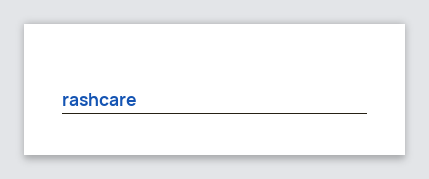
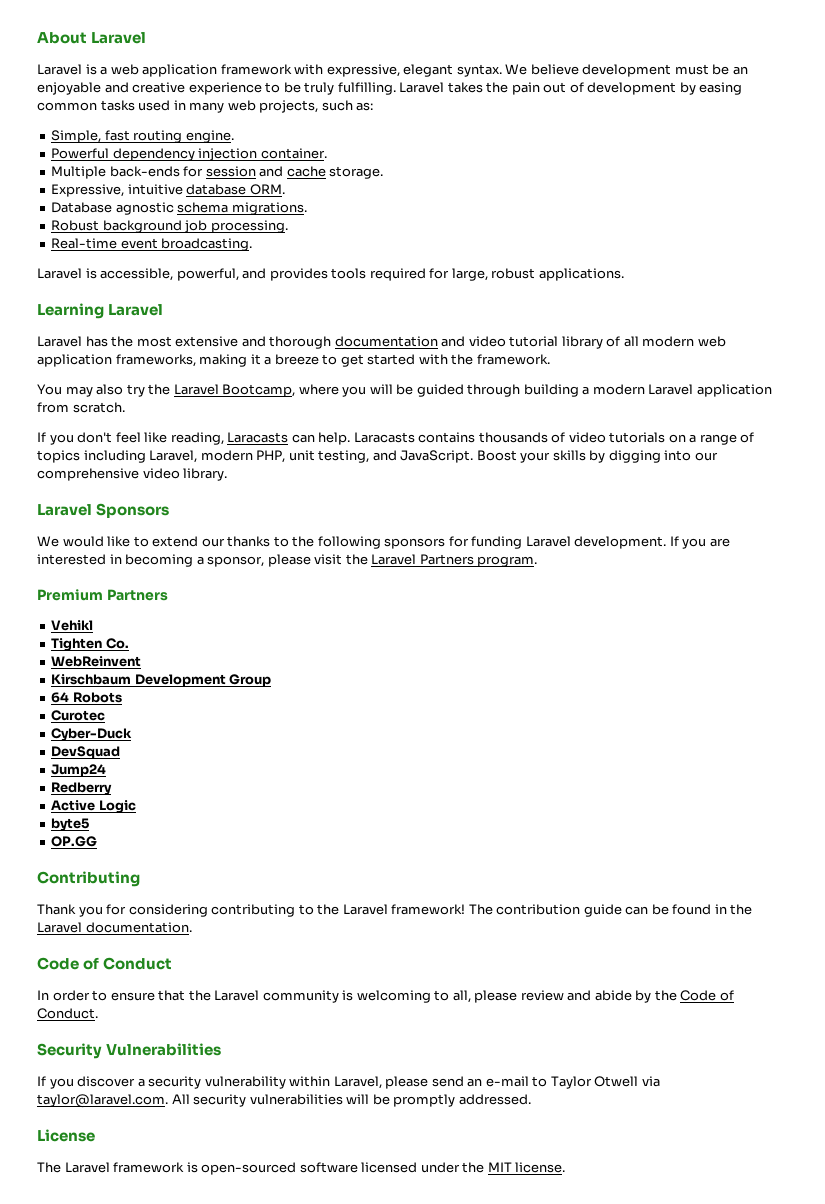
[62,93,137,106] rashcare -> [37,32,147,44] [37,64,748,77] [37,82,743,95] [37,100,374,113] [51,130,234,143] [51,148,327,161] [51,166,384,179] [51,184,285,197] [51,202,307,215] [51,220,288,233] [51,238,253,251] [37,268,624,281] [37,303,164,319] [37,336,726,349] [37,354,550,367] [37,384,772,397] [37,402,125,413] [37,432,755,445] [37,450,718,463] [37,468,228,481] [37,503,170,518] [37,536,730,549] [37,554,538,567] [37,589,168,601] [51,620,94,631] [51,638,129,651] [51,656,142,667] [51,674,272,687] [51,692,122,703] [51,710,106,721] [51,728,133,741] [51,746,121,759] [51,764,107,777] [51,782,113,795] [51,800,136,813] [51,818,90,831] [51,836,98,847] [37,871,140,887] [37,904,753,917] [37,922,192,933] [37,957,173,970] [37,990,734,1003] [37,1008,98,1019] [37,1043,222,1059] [37,1076,660,1089] [37,1094,531,1108] [37,1129,95,1142] [37,1162,566,1175] About Laravel // Laravel is a web application framework with expressive, elegant syntax. We believe development must be an enjoyable and creative experience to be truly fulfilling. Laravel takes the pain out of development by easing common tasks used in many web projects, such as: // Simple, fast routing engine. // Powerful dependency injection container. // Multiple back-ends for session and cache storage. // Expressive, intuitive database ORM. // Database agnostic schema migrations. // Robust background job processing. // Real-time event broadcasting. // Laravel is accessible, powerful, and provides tools required for large, robust applications. // Learning Laravel // Laravel has the most extensive and thorough documentation and video tutorial library of all modern web application frameworks, making it a breeze to get started with the framework. // You may also try the Laravel Bootcamp, where you will be guided through building a modern Laravel application from scratch. // If you don't feel like reading, Laracasts can help. Laracasts contains thousands of video tutorials on a range of topics including Laravel, modern PHP, unit testing, and JavaScript. Boost your skills by digging into our comprehensive video library. // Laravel Sponsors // We would like to extend our thanks to the following sponsors for funding Laravel development. If you are interested in becoming a sponsor, please visit the Laravel Partners program. // Premium Partners // Vehikl // Tighten Co. // WebReinvent // Kirschbaum Development Group // 64 Robots // Curotec // Cyber-Duck // DevSquad // Jump24 // Redberry // Active Logic // byte5 // OP.GG // Contributing // Thank you for considering contributing to the Laravel framework! The contribution guide can be found in the Laravel documentation. // Code of Conduct // In order to ensure that the Laravel community is welcoming to all, please review and abide by the Code of Conduct. // Security Vulnerabilities // If you discover a security vulnerability within Laravel, please send an e-mail to Taylor Otwell via taylor@laravel.com. All security vulnerabilities will be promptly addressed. // License // The Laravel framework is open-sourced software licensed under the MIT license.

